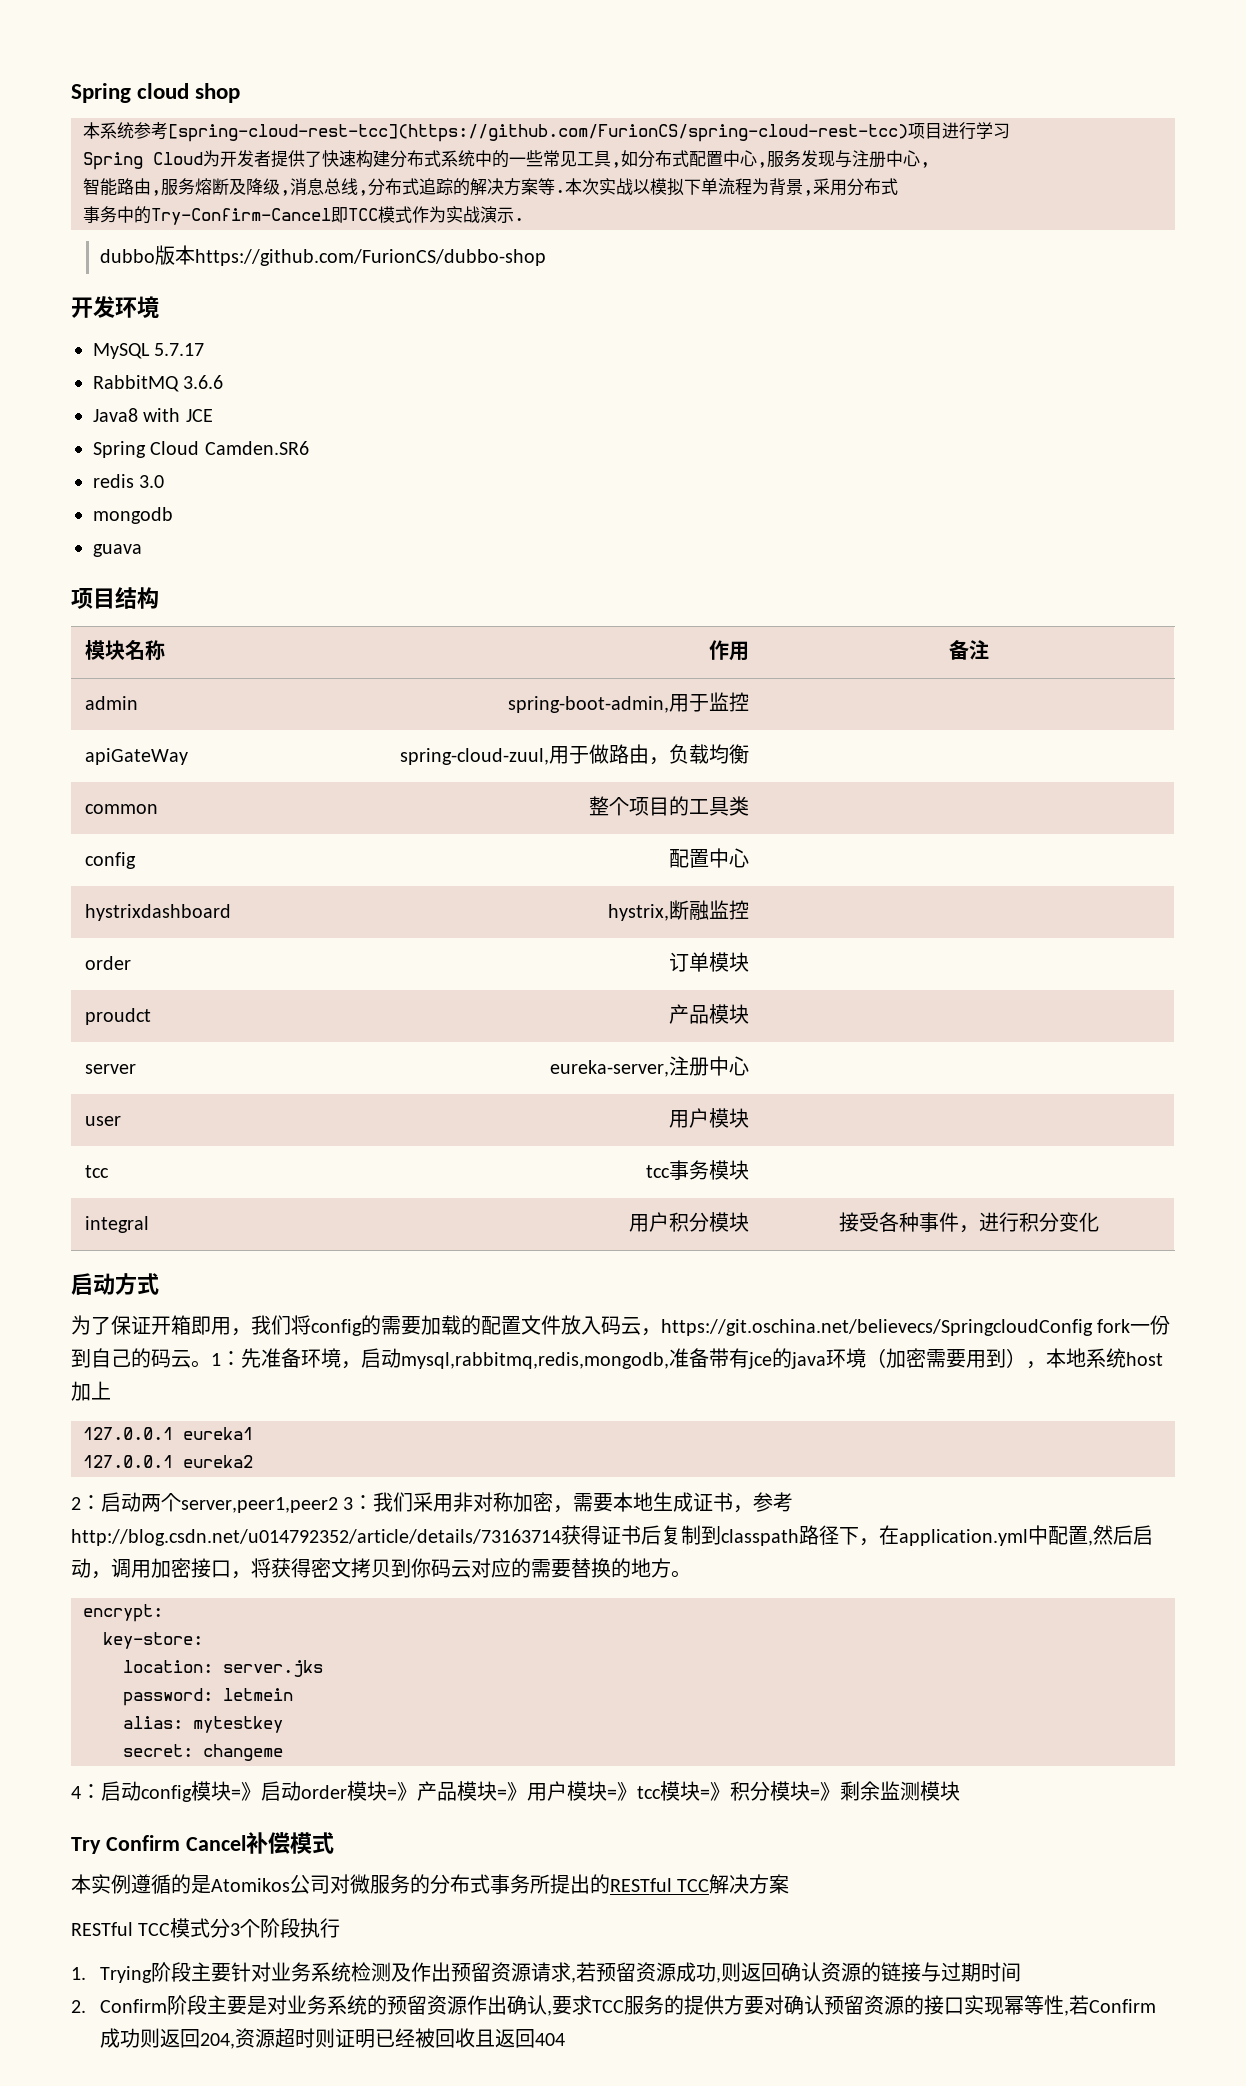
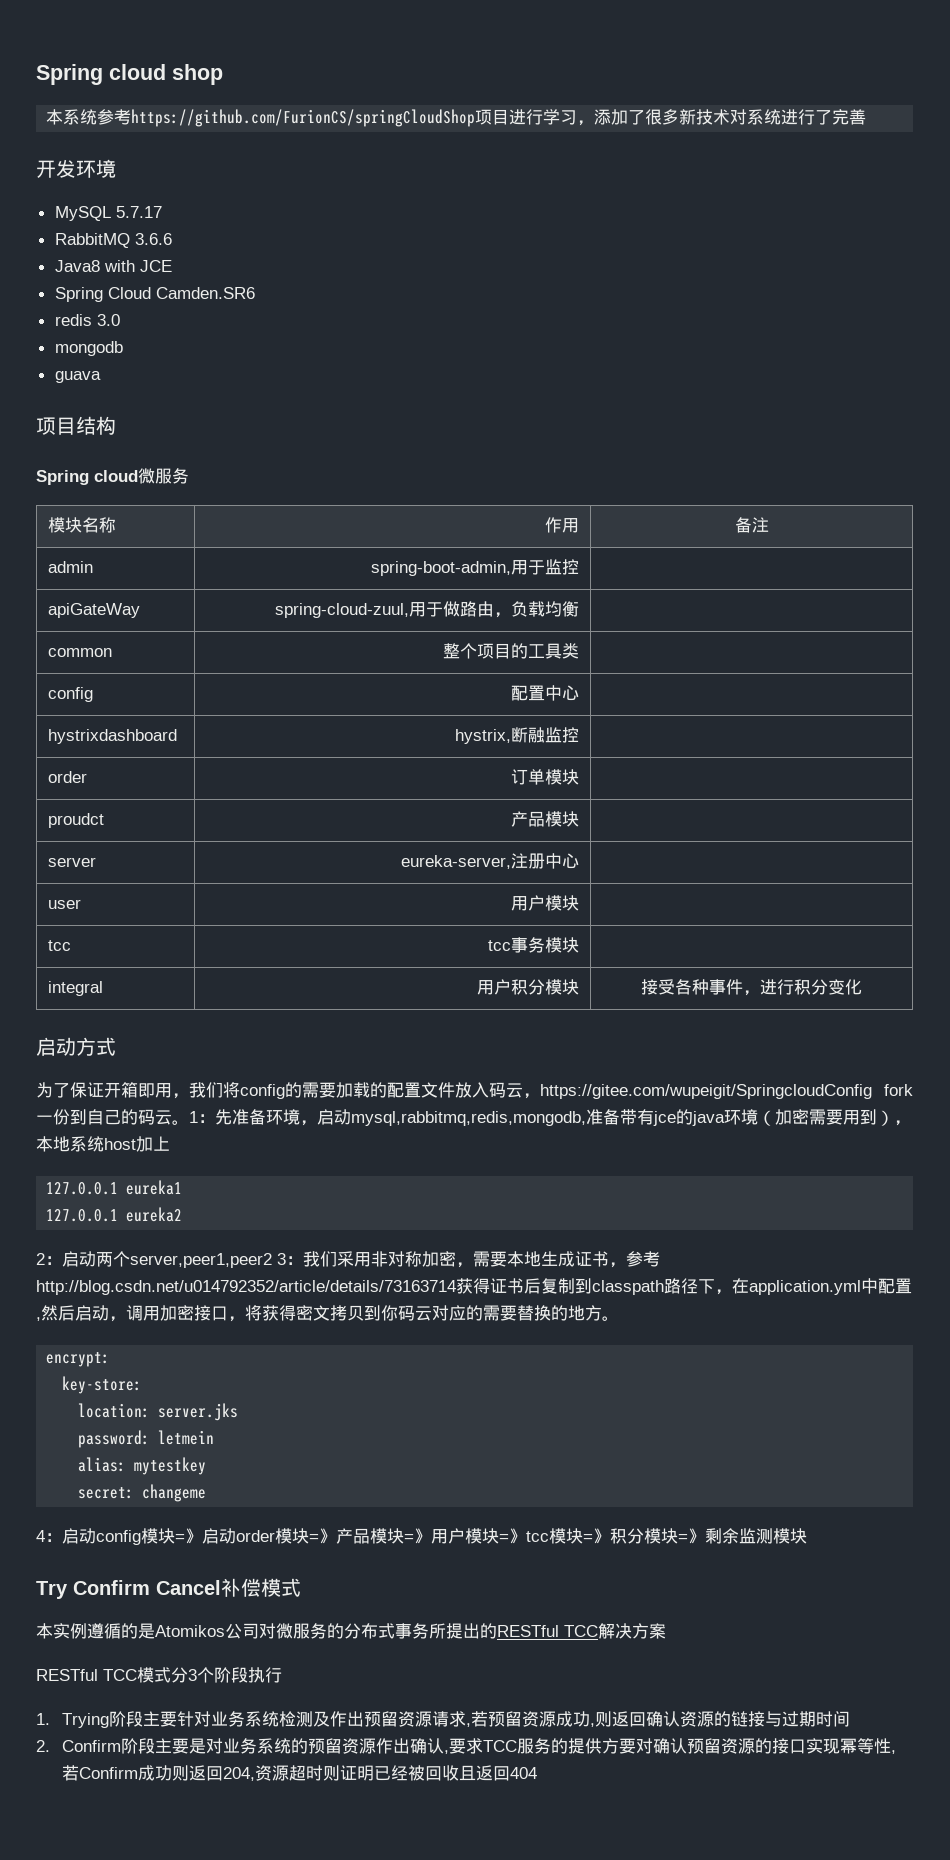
[168,124,908,142] [spring-cloud-rest-tcc](https://github.com/FurionCS/spring-cloud-rest-tcc) -> [131,109,476,127] https://github.com/FurionCS/springCloudShop
[83,150,930,170] [83,178,898,196] [83,206,524,225] [99,245,546,266] // Spring Cloud为开发者提供了快速构建分布式系统中的一些常见工具,如分布式配置中心,服务发现与注册中心, // 智能路由,服务熔断及降级,消息总线,分布式追踪的解决方案等.本次实战以模拟下单流程为背景,采用分布式 // 事务中的Try-Confirm-Cancel即TCC模式作为实战演示. // dubbo版本https://github.com/FurionCS/dubbo-shop -> [577,109,867,126] ，添加了很多新技术对系统进行了完善
(159, 598) none -> [36,468,189,485] // Spring cloud微服务
[661,1319,1093,1336] https://git.oschina.net/believecs/SpringcloudConfig -> [540,1084,872,1099] https://gitee.com/wupeigit/SpringcloudConfig

